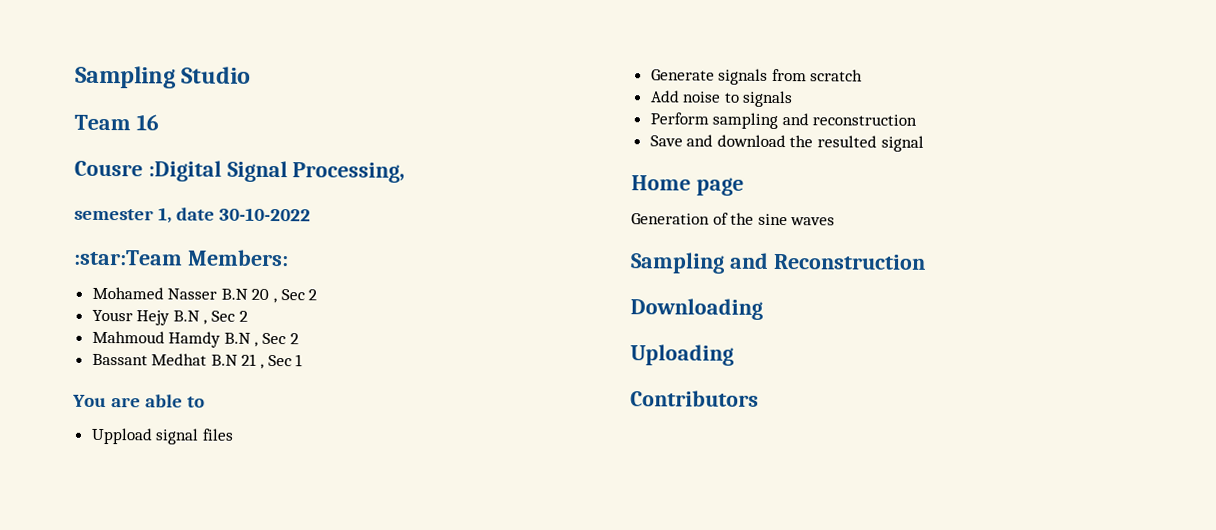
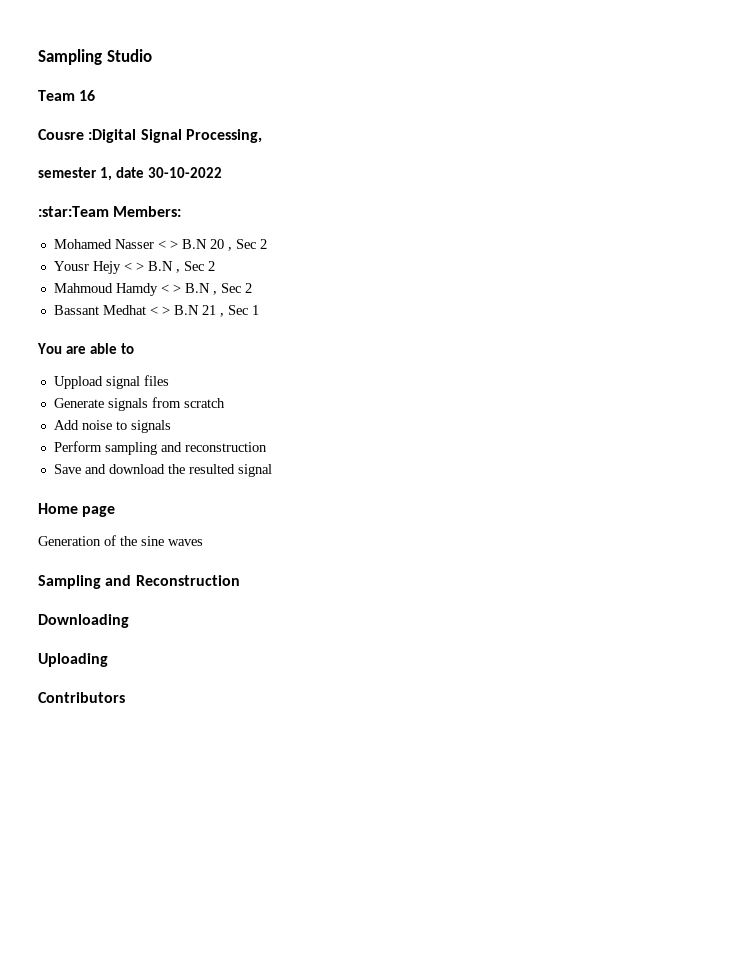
(218, 294) none -> [157,240,178,249] < >
(171, 318) none -> [123,262,144,271] < >
(222, 339) none -> [160,284,181,293] < >
(208, 359) none -> [149,306,170,315] < >

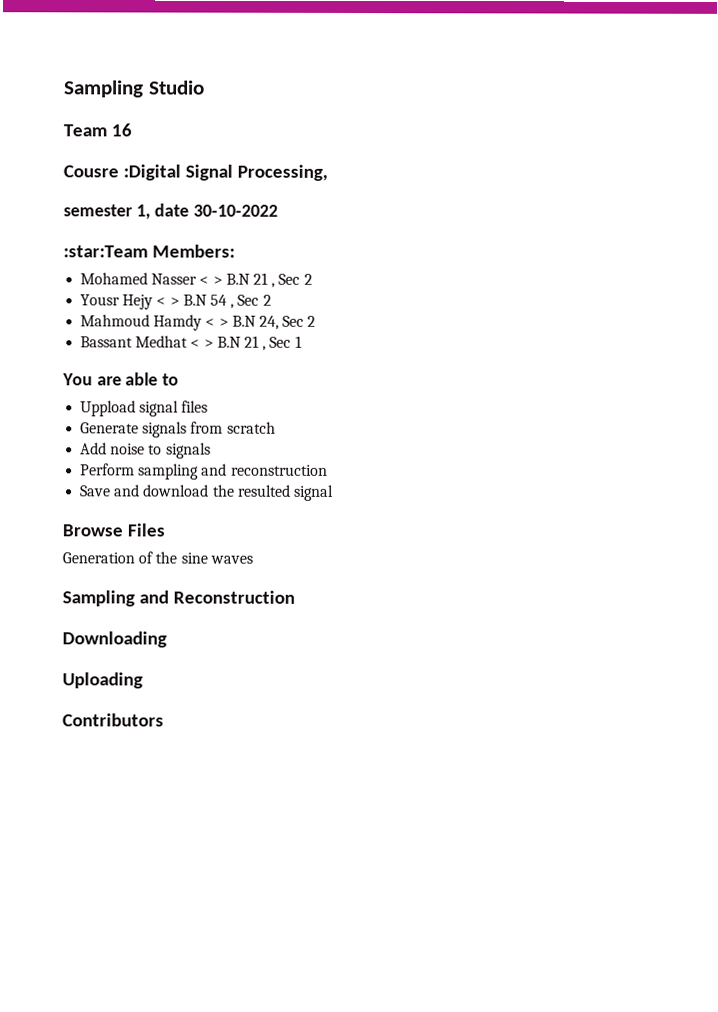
[209,239,224,249] 20 -> [252,272,268,285] 21
(173, 266) none -> [209,294,227,306] 54
[212,291,217,295] , -> [258,315,279,330] 24,
[38,503,116,517] Home page -> [62,523,166,537] Browse Files

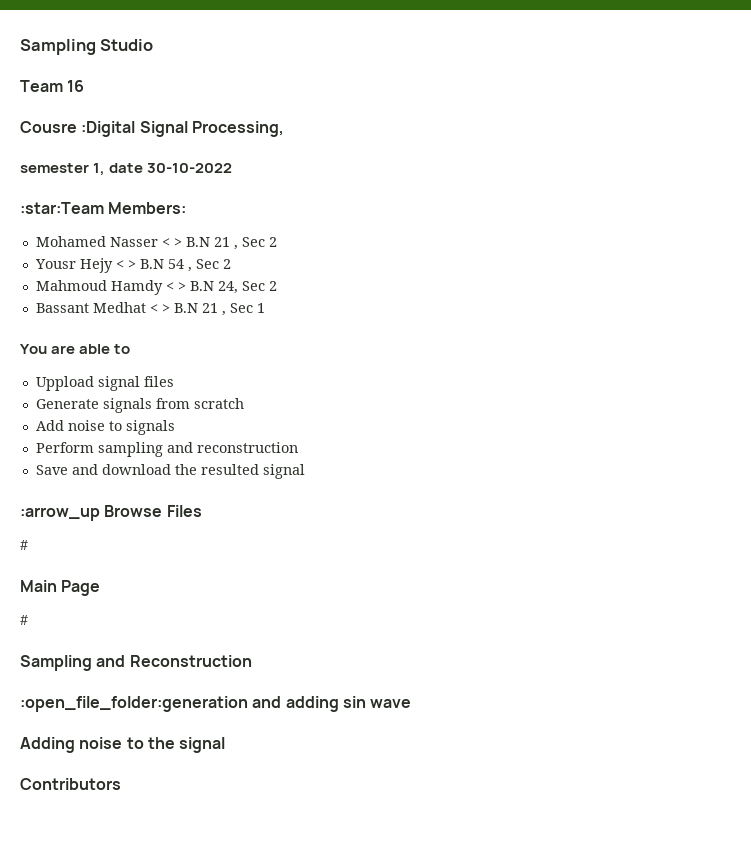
(334, 492) none -> [20,507,100,521] :arrow_up
[62,551,253,564] [62,590,296,607] [62,631,167,648] [62,672,143,689] Generation of the sine waves // Sampling and Reconstruction // Downloading // Uploading -> [20,540,28,550] [20,580,101,596] [20,615,28,625] [20,655,252,671] [20,696,412,712] [20,737,226,753] # // Main Page // # // Sampling and Reconstruction // :open_file_folder:generation and adding sin wave // Adding noise to the signal

